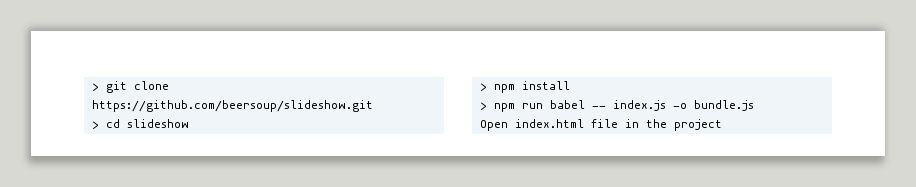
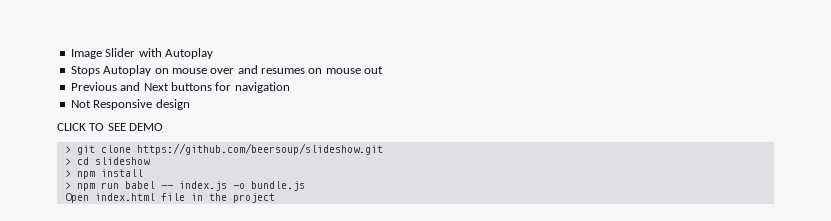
(91, 87) none -> [70,48,213,59] [70,65,384,76] [70,82,290,93] [70,99,190,110] [57,123,164,131] Image Slider with Autoplay // Stops Autoplay on mouse over and resumes on mouse out // Previous and Next buttons for navigation // Not Responsive design // CLICK TO SEE DEMO //

